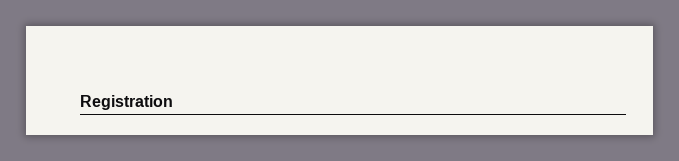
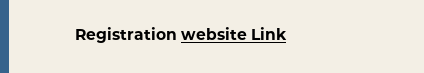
(173, 102) none -> [181,27,288,40] website Link

